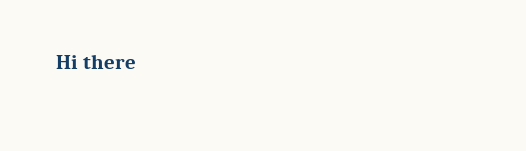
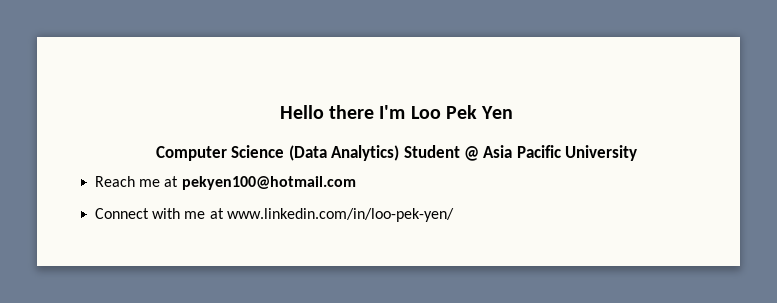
[56,54,136,69] Hi there -> [279,105,514,119] [155,145,638,161] [95,176,356,190] [95,208,454,222] Hello there I'm Loo Pek Yen // Computer Science (Data Analytics) Student @ Asia Pacific University // Reach me at pekyen100@hotmail.com // Connect with me at www.linkedin.com/in/loo-pek-yen/

